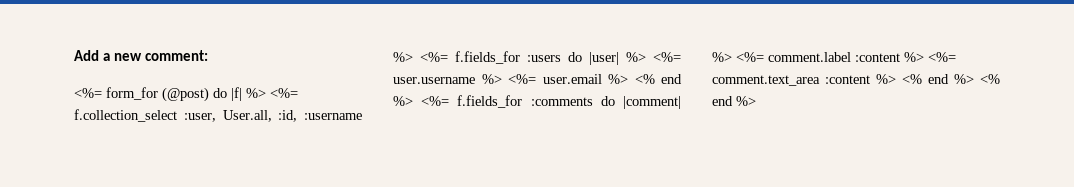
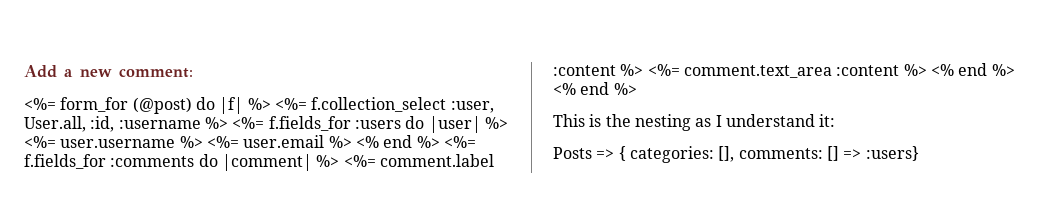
(756, 101) none -> [553,114,836,131] [553,146,919,163] // This is the nesting as I understand it: // Posts => { categories: [], comments: [] => :users}

